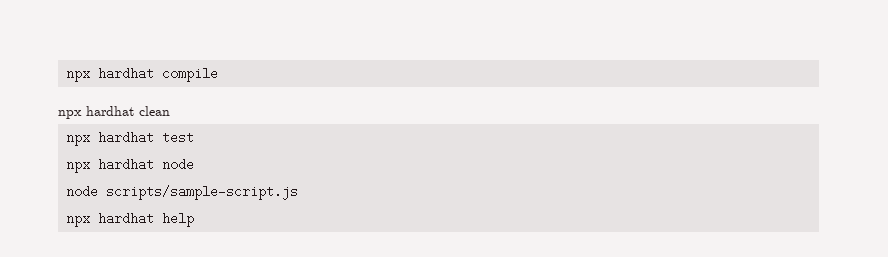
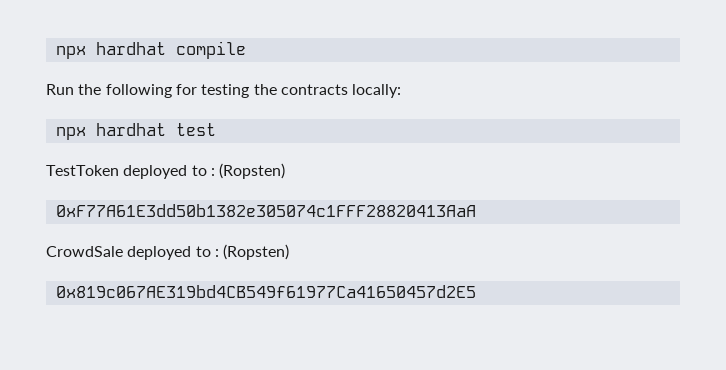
[58,106,170,119] [66,131,195,146] [66,158,195,173] [66,185,299,200] [66,212,195,227] npx hardhat clean // npx hardhat test // npx hardhat node // node scripts/sample-script.js // npx hardhat help -> [46,84,402,98] [55,123,216,140] [46,163,286,179] [55,204,476,217] [46,244,290,260] [55,285,476,298] Run the following for testing the contracts locally: // npx hardhat test // TestToken deployed to : (Ropsten) // 0xF77A61E3dd50b1382e305074c1FFF28820413AaA // CrowdSale deployed to : (Ropsten) // 0x819c067AE319bd4CB549f61977Ca41650457d2E5

